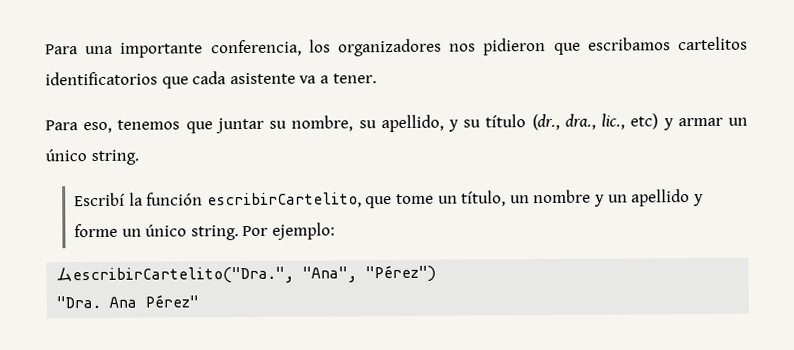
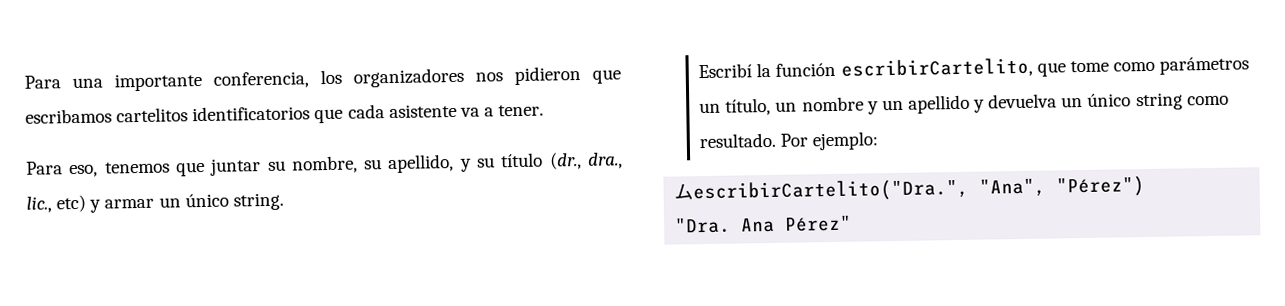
(434, 199) none -> [1112,56,1250,75] como parámetros
[74,223,239,241] forme un único string. -> [988,92,1229,111] [699,132,777,149] devuelva un único string como resultado.

